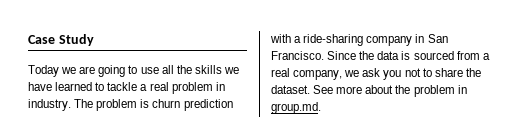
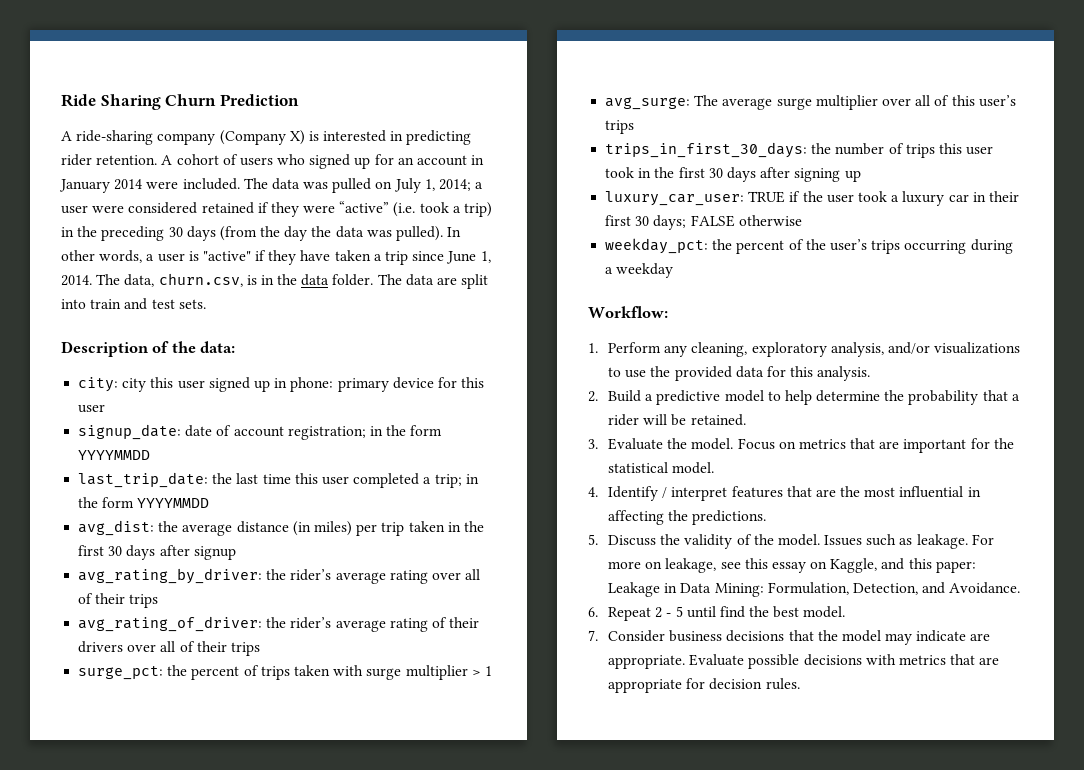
[28,34,94,46] [28,65,239,77] [28,82,225,94] [28,99,233,111] [270,34,448,46] [271,51,490,60] [271,68,481,80] [271,85,467,97] [271,102,321,114] Case Study // Today we are going to use all the skills we have learned to tackle a real problem in industry. The problem is churn prediction with a ride-sharing company in San Francisco. Since the data is sourced from a real company, we ask you not to share the dataset. See more about the problem in group.md. -> [61,94,299,110] [61,130,472,145] [61,154,485,169] [59,178,484,193] [61,201,493,217] [61,226,462,241] [61,250,491,265] [61,273,489,289] [61,298,206,310] [61,341,236,357] [78,377,485,392] [78,404,106,413] [78,424,443,440] [78,450,151,460] [78,472,479,488] [78,497,210,508] [78,520,484,536] [78,545,236,560] [78,568,481,584] [78,593,159,608] [78,616,480,632] [78,641,260,656] [78,665,492,680] [605,95,1016,110] [605,120,635,134] [605,142,994,158] [605,167,861,182] [605,191,1019,206] [605,215,802,230] [605,238,1013,254] [605,263,674,278] [588,306,668,318] [588,342,1021,357] [607,366,871,381] [588,390,1020,405] [607,414,746,426] [588,438,1014,453] [607,462,715,474] [588,486,981,501] [607,510,767,525] [588,534,994,549] [607,558,976,573] [607,582,1021,597] [588,606,846,621] [588,630,991,645] [607,654,1000,669] [607,678,800,693] Ride Sharing Churn Prediction // A ride-sharing company (Company X) is interested in predicting rider retention. A cohort of users who signed up for an account in January 2014 were included. The data was pulled on July 1, 2014; a user were considered retained if they were “active” (i.e. took a trip) in the preceding 30 days (from the day the data was pulled). In other words, a user is "active" if they have taken a trip since June 1, 2014. The data, churn.csv, is in the data folder. The data are split into train and test sets. // Description of the data: // city: city this user signed up in phone: primary device for this user // signup_date: date of account registration; in the form YYYYMMDD // last_trip_date: the last time this user completed a trip; in the form YYYYMMDD // avg_dist: the average distance (in miles) per trip taken in the first 30 days after signup // avg_rating_by_driver: the rider’s average rating over all of their trips // avg_rating_of_driver: the rider’s average rating of their drivers over all of their trips // surge_pct: the percent of trips taken with surge multiplier > 1 // avg_surge: The average surge multiplier over all of this user’s trips // trips_in_first_30_days: the number of trips this user took in the first 30 days after signing up // luxury_car_user: TRUE if the user took a luxury car in their first 30 days; FALSE otherwise // weekday_pct: the percent of the user’s trips occurring during a weekday // Workflow: // 1. Perform any cleaning, exploratory analysis, and/or visualizations to use the provided data for this analysis. // 2. Build a predictive model to help determine the probability that a rider will be retained. // 3. Evaluate the model. Focus on metrics that are important for the statistical model. // 4. Identify / interpret features that are the most influential in affecting the predictions. // 5. Discuss the validity of the model. Issues such as leakage. For more on leakage, see this essay on Kaggle, and this paper: Leakage in Data Mining: Formulation, Detection, and Avoidance. // 6. Repeat 2 - 5 until find the best model. // 7. Consider business decisions that the model may indicate are appropriate. Evaluate possible decisions with metrics that are appropriate for decision rules.

